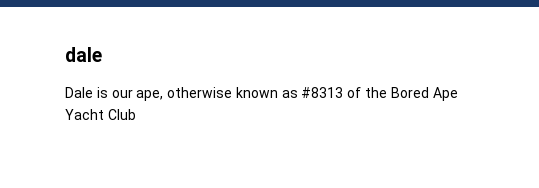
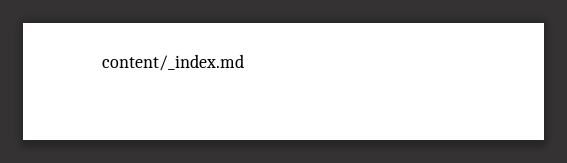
[65,47,102,62] [65,87,458,101] [65,109,136,120] dale // Dale is our ape, otherwise known as #8313 of the Bored Ape Yacht Club -> [102,54,244,71] content/_index.md

